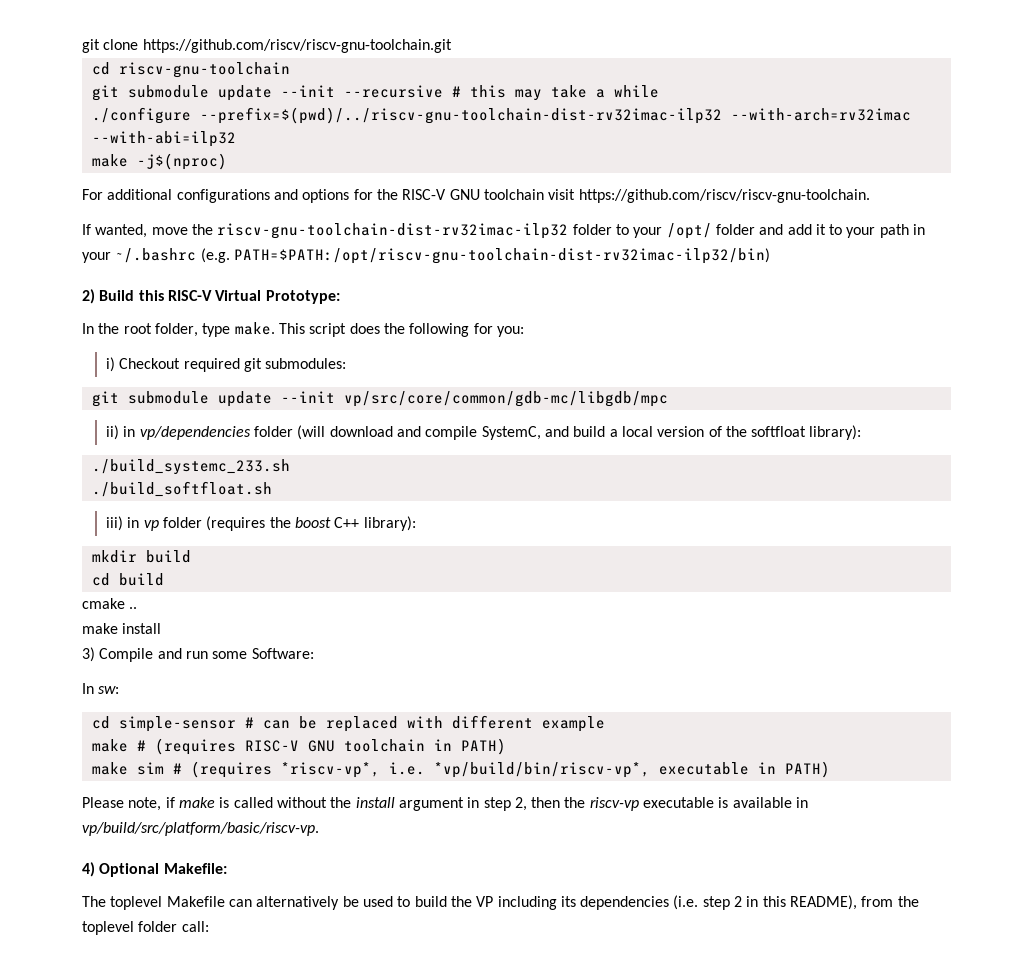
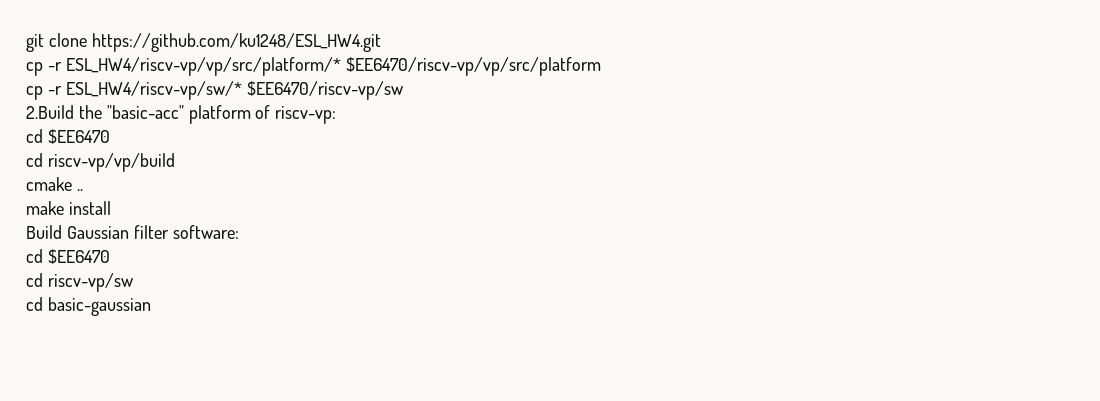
[142,39,452,53] [91,62,290,78] [91,85,659,101] [91,107,911,124] [91,131,236,147] [91,153,227,170] [82,189,870,203] [82,223,926,239] [82,248,770,264] [82,289,340,304] [82,322,524,337] [106,357,347,372] [91,391,668,407] [106,425,862,440] [91,459,290,475] [91,481,272,497] [106,516,416,531] [91,550,191,563] [91,573,164,586] https://github.com/riscv/riscv-gnu-toolchain.git // cd riscv-gnu-toolchain // git submodule update --init --recursive # this may take a while // ./configure --prefix=$(pwd)/../riscv-gnu-toolchain-dist-rv32imac-ilp32 --with-arch=rv32imac --with-abi=ilp32 // make -j$(nproc) // For additional configurations and options for the RISC-V GNU toolchain visit https://github.com/riscv/riscv-gnu-toolchain. // If wanted, move the riscv-gnu-toolchain-dist-rv32imac-ilp32 folder to your /opt/ folder and add it to your path in your ~/.bashrc (e.g. PATH=$PATH:/opt/riscv-gnu-toolchain-dist-rv32imac-ilp32/bin) // 2) Build this RISC-V Virtual Prototype: // In the root folder, type make. This script does the following for you: // i) Checkout required git submodules: // git submodule update --init vp/src/core/common/gdb-mc/libgdb/mpc // ii) in vp/dependencies folder (will download and compile SystemC, and build a local version of the softfloat library): // ./build_systemc_233.sh // ./build_softfloat.sh // iii) in vp folder (requires the boost C++ library): // mkdir build // cd build -> [91,33,381,52] [26,57,601,76] [26,81,403,100] [26,105,337,124] [26,129,110,144] [26,153,175,172] https://github.com/ku1248/ESL_HW4.git // cp -r ESL_HW4/riscv-vp/vp/src/platform/* $EE6470/riscv-vp/vp/src/platform // cp -r ESL_HW4/riscv-vp/sw/* $EE6470/riscv-vp/sw // 2.Build the "basic-acc" platform of riscv-vp: // cd $EE6470 // cd riscv-vp/vp/build
[82,647,314,662] [82,683,120,694] [91,715,605,732] [91,738,506,755] [91,761,830,778] [82,797,809,811] [82,822,319,836] [82,862,227,877] [82,895,919,910] [82,921,209,935] 3) Compile and run some Software: // In sw: // cd simple-sensor # can be replaced with different example // make # (requires RISC-V GNU toolchain in PATH) // make sim # (requires *riscv-vp*, i.e. *vp/build/bin/riscv-vp*, executable in PATH) // Please note, if make is called without the install argument in step 2, then the riscv-vp executable is available in vp/build/src/platform/basic/riscv-vp. // 4) Optional Makefile: // The toplevel Makefile can alternatively be used to build the VP including its dependencies (i.e. step 2 in this README), from the toplevel folder call: -> [26,225,239,239] [26,249,110,264] [26,273,133,292] [26,297,151,316] Build Gaussian filter software: // cd $EE6470 // cd riscv-vp/sw // cd basic-gaussian

